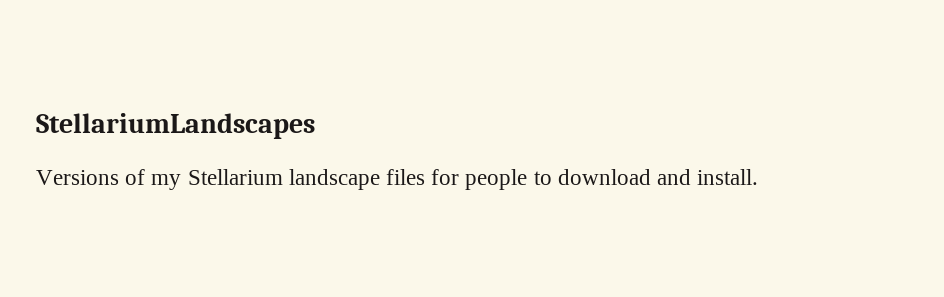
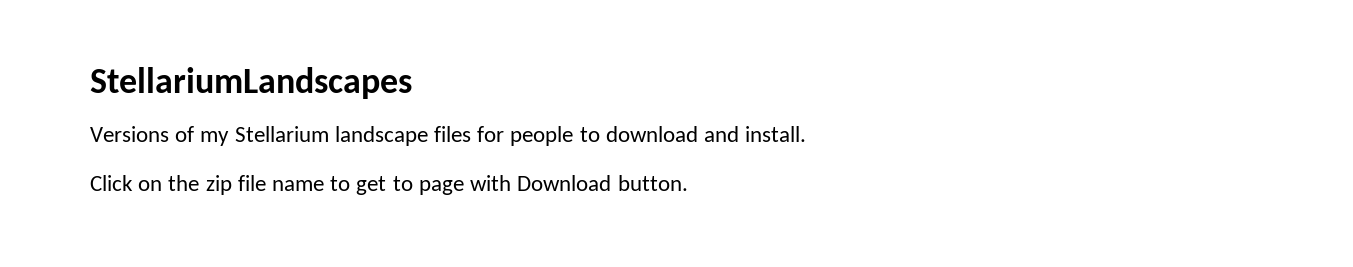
(759, 177) none -> [90,175,688,195] // Click on the zip file name to get to page with Download button.

